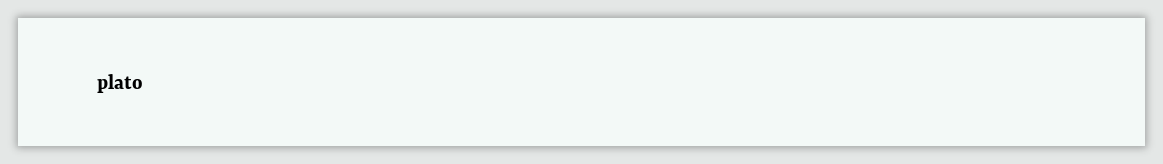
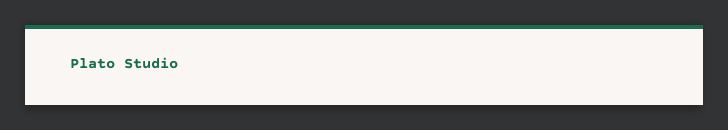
[97,74,143,93] plato -> [70,57,178,69] Plato Studio

